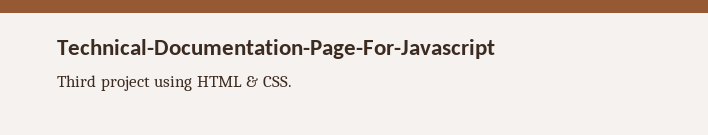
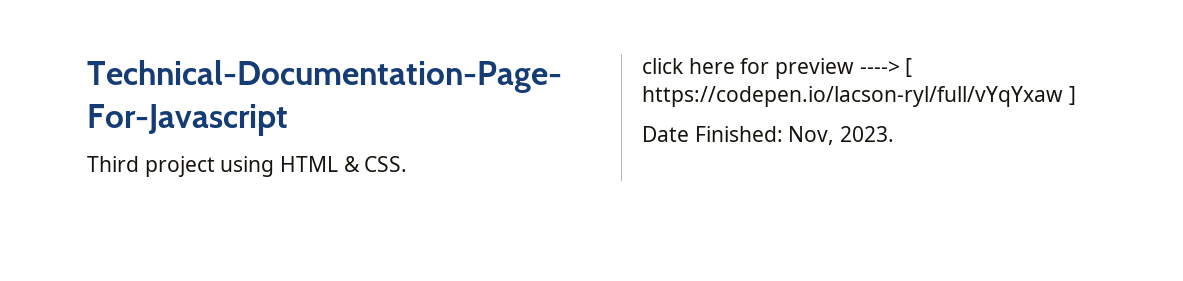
(292, 81) none -> [642,58,913,79] [642,86,1076,107] [642,126,895,145] // click here for preview ----> [ https://codepen.io/lacson-ryl/full/vYqYxaw ] // Date Finished: Nov, 2023.

